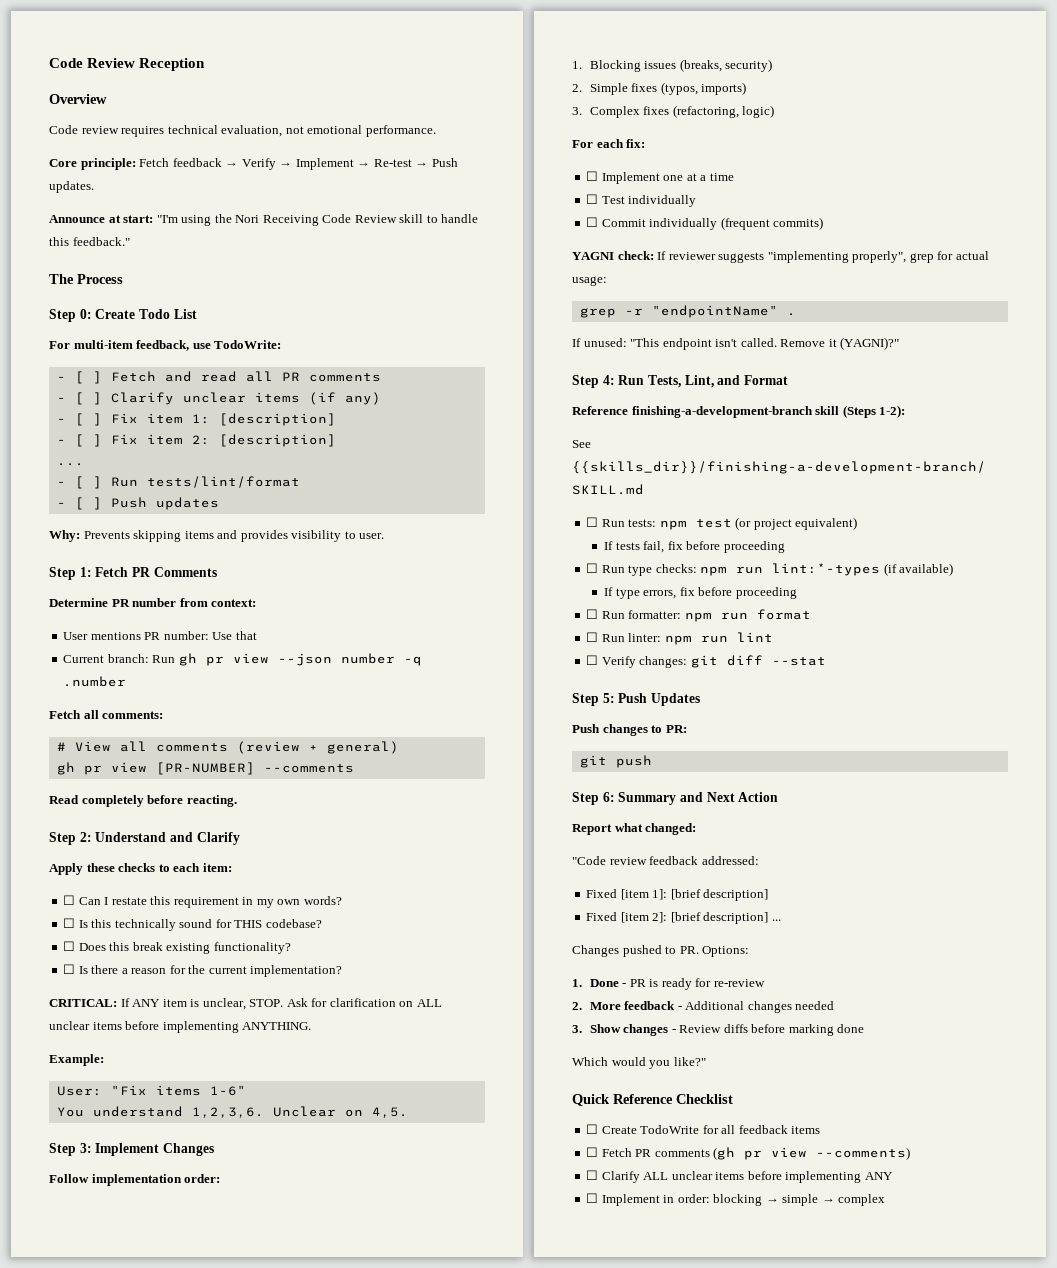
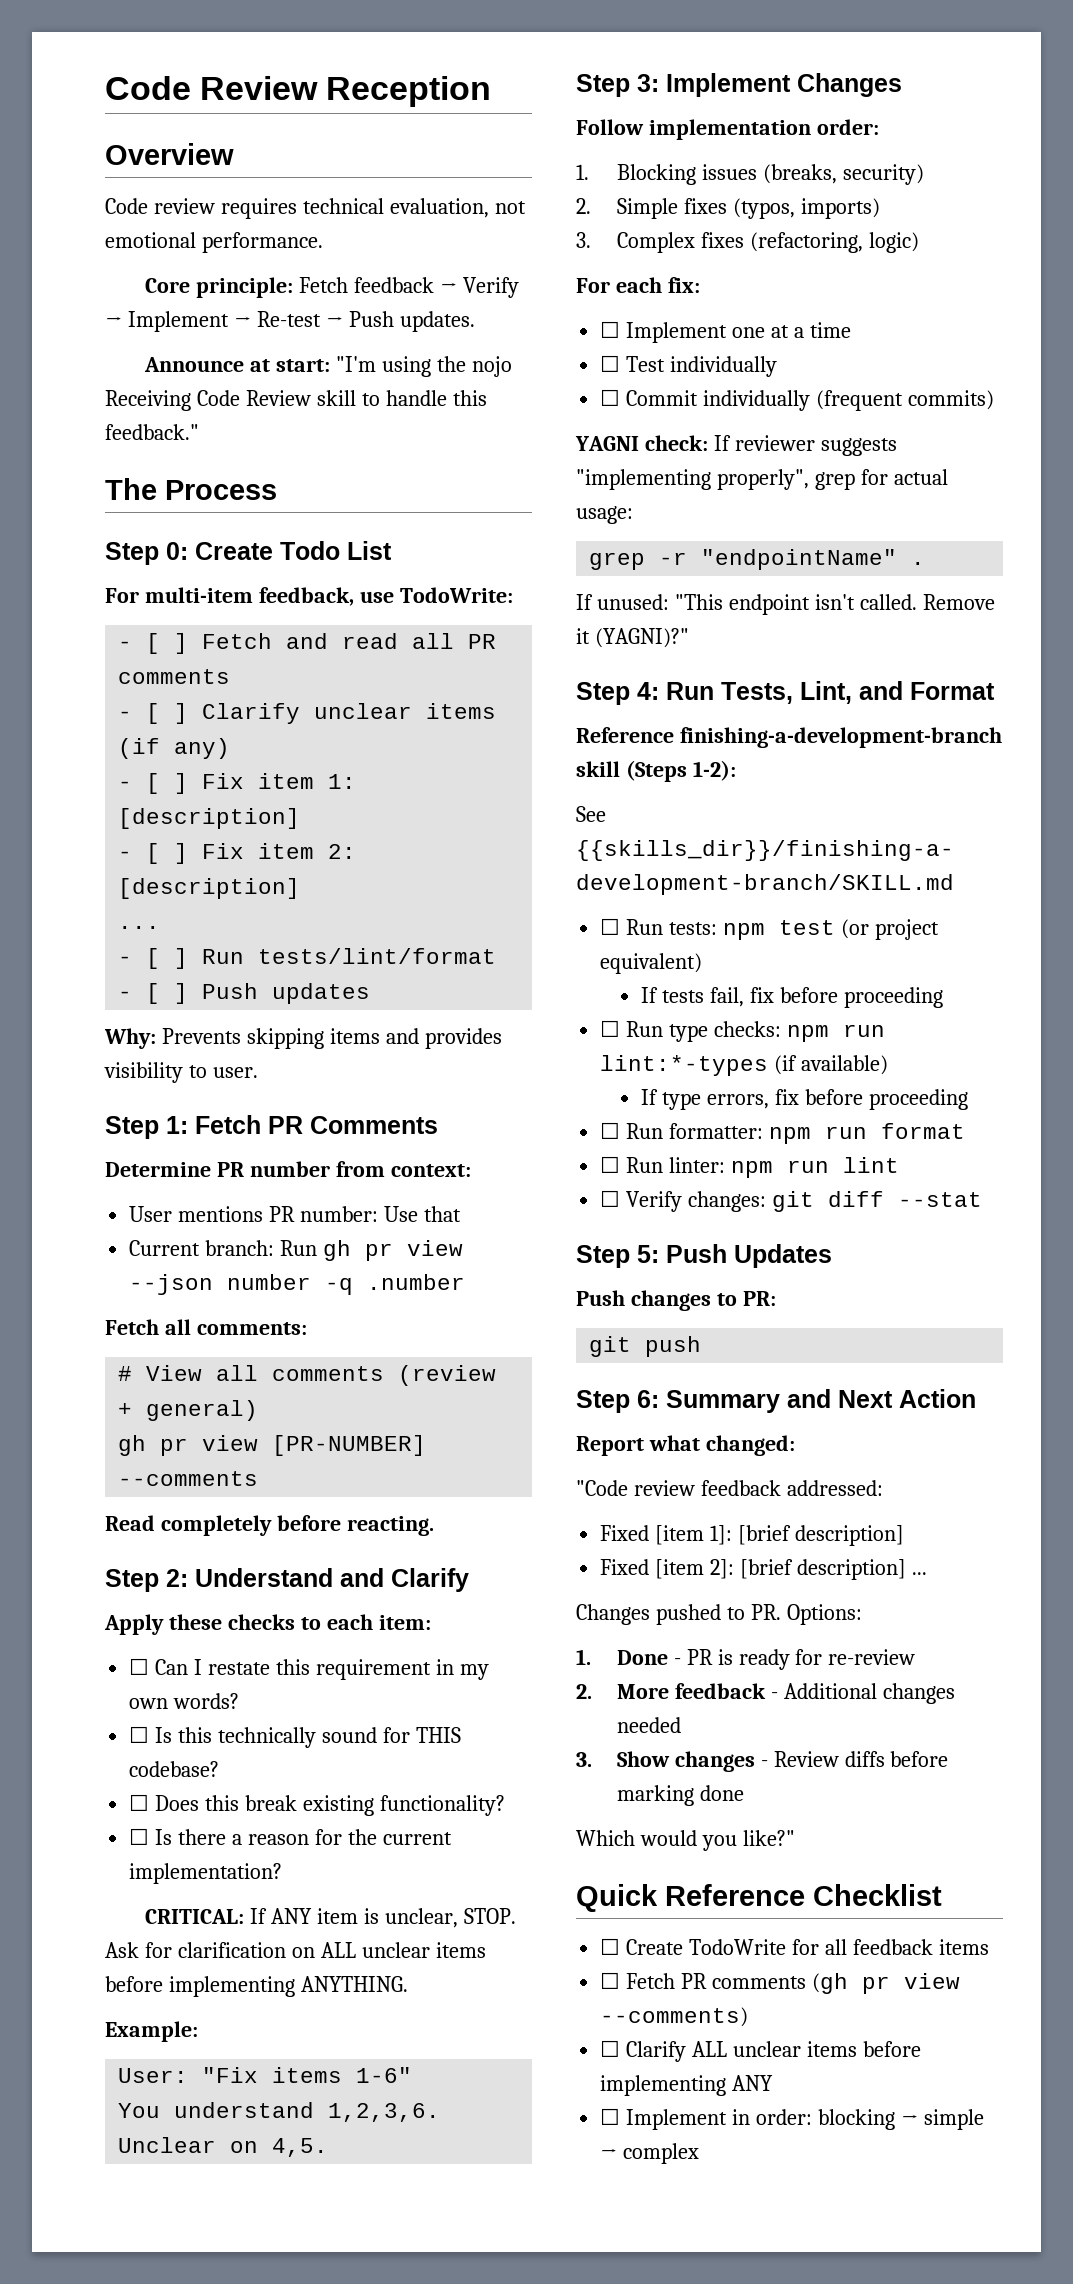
[235,215,260,223] Nori -> [471,356,512,377] nojo

